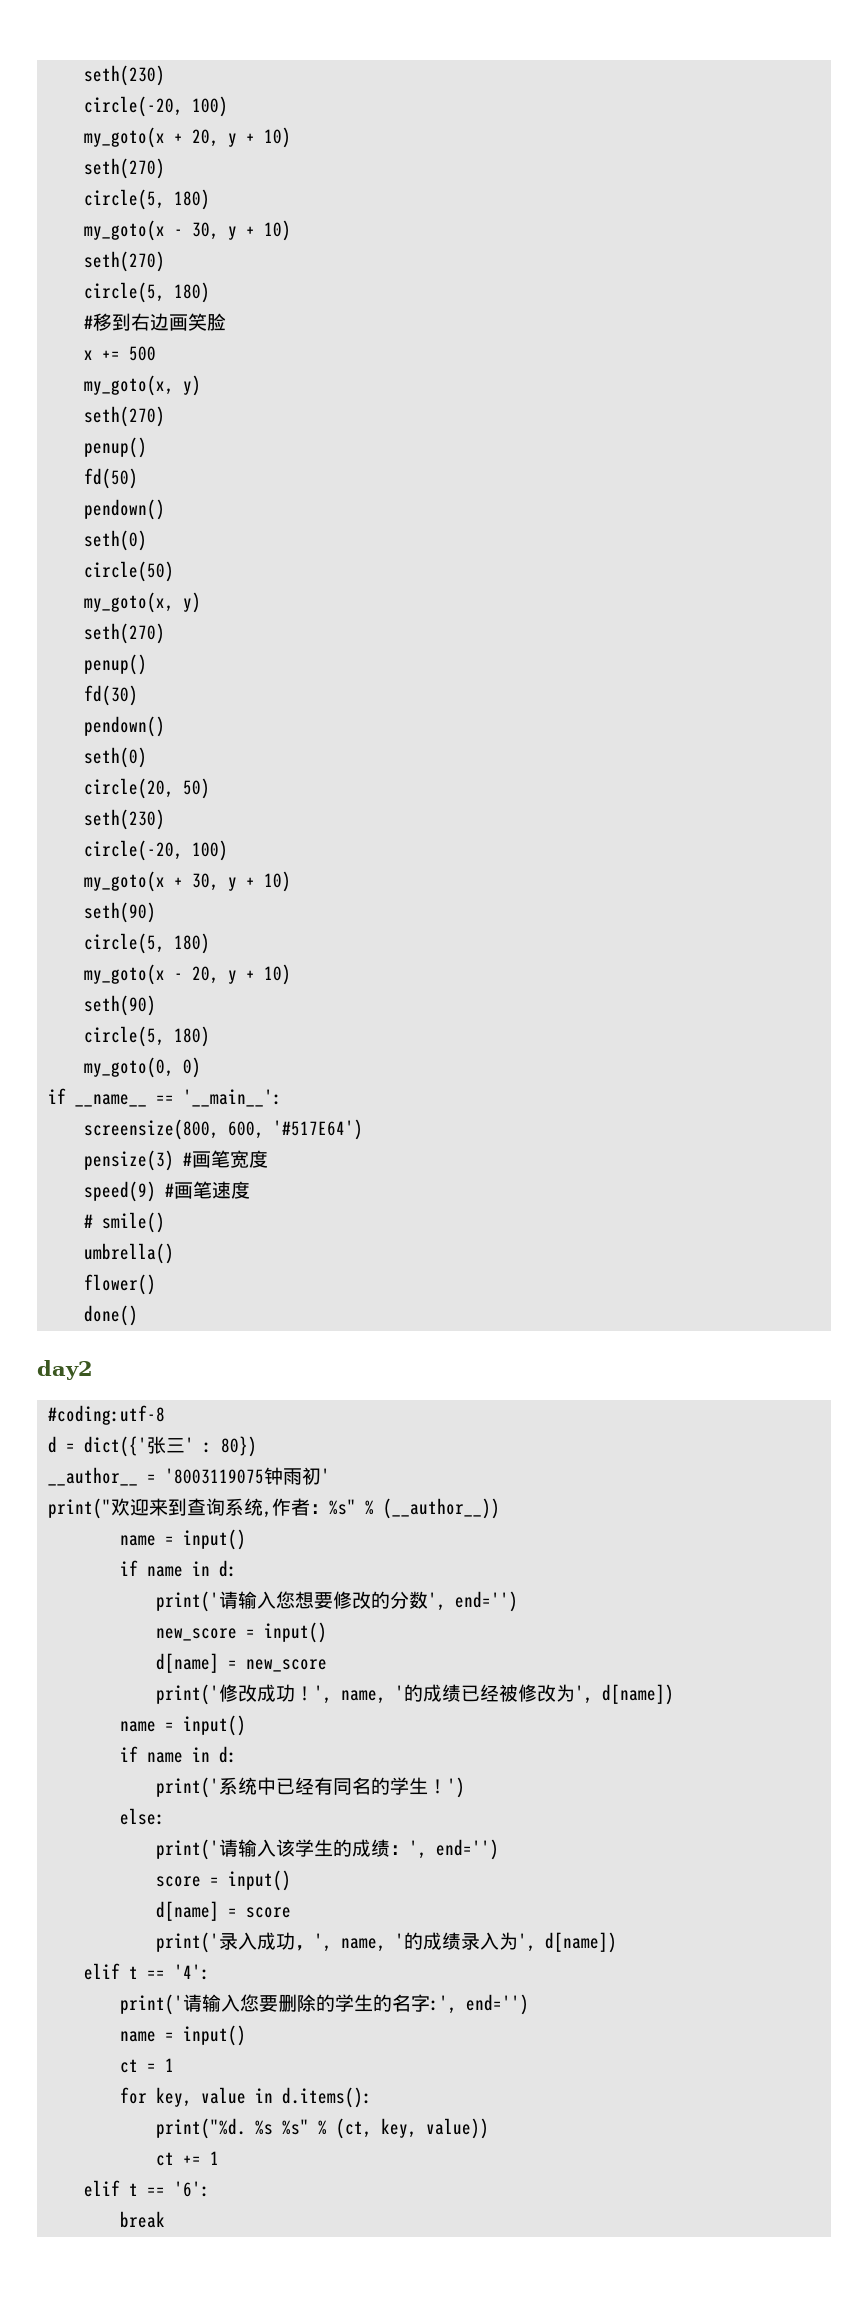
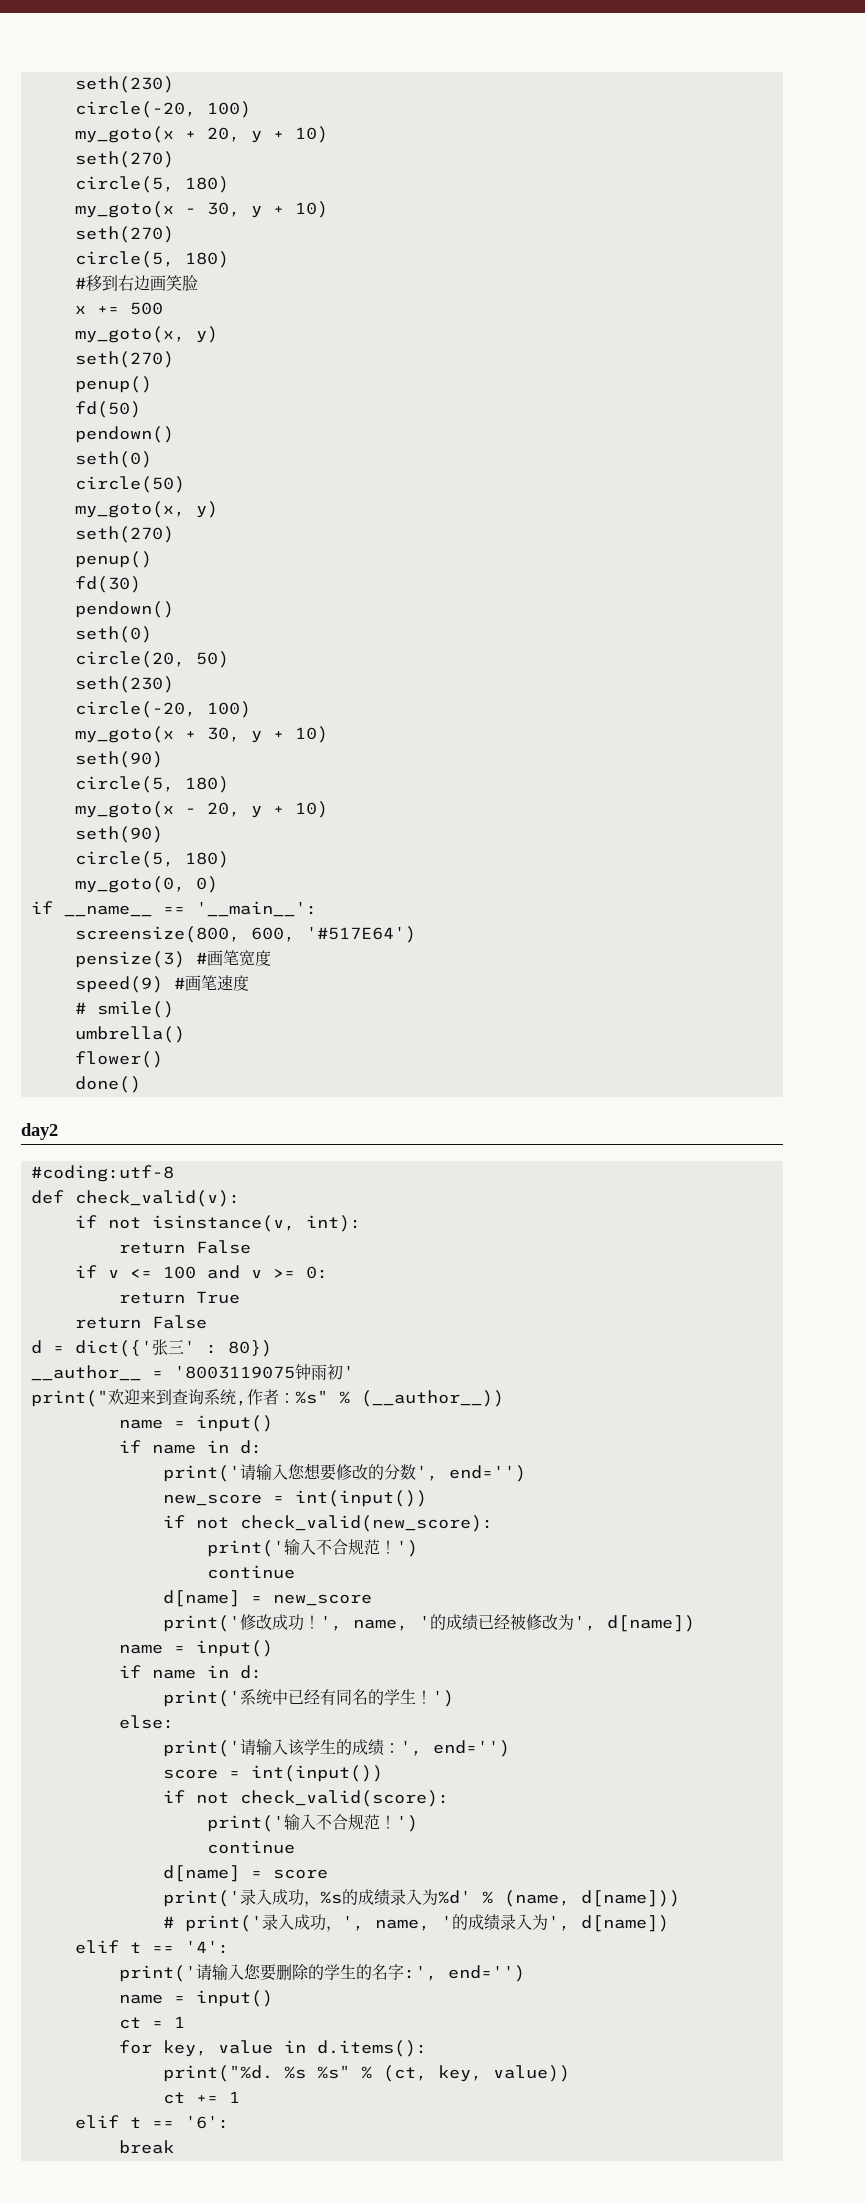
(165, 1415) none -> [31,1190,241,1207] [75,1215,362,1232] [119,1240,252,1254] [75,1265,329,1279] [119,1291,241,1304] [75,1315,208,1329] // def check_valid(v): // if not isinstance(v, int): // return False // if v <= 100 and v >= 0: // return True // return False
[263,1622,327,1643] input() -> [295,1490,428,1507] [163,1515,494,1532] [207,1539,419,1557] [207,1565,296,1579] int(input()) // if not check_valid(new_score): // print('输入不合规范！') // continue
[227,1870,291,1891] input() -> [251,1765,384,1782] [163,1790,450,1807] [207,1814,419,1832] [207,1840,296,1854] int(input()) // if not check_valid(score): // print('输入不合规范！') // continue
(314, 1948) none -> [320,1889,681,1907] [163,1914,343,1932] %s的成绩录入为%d' % (name, d[name])) // # print('录入成功，

